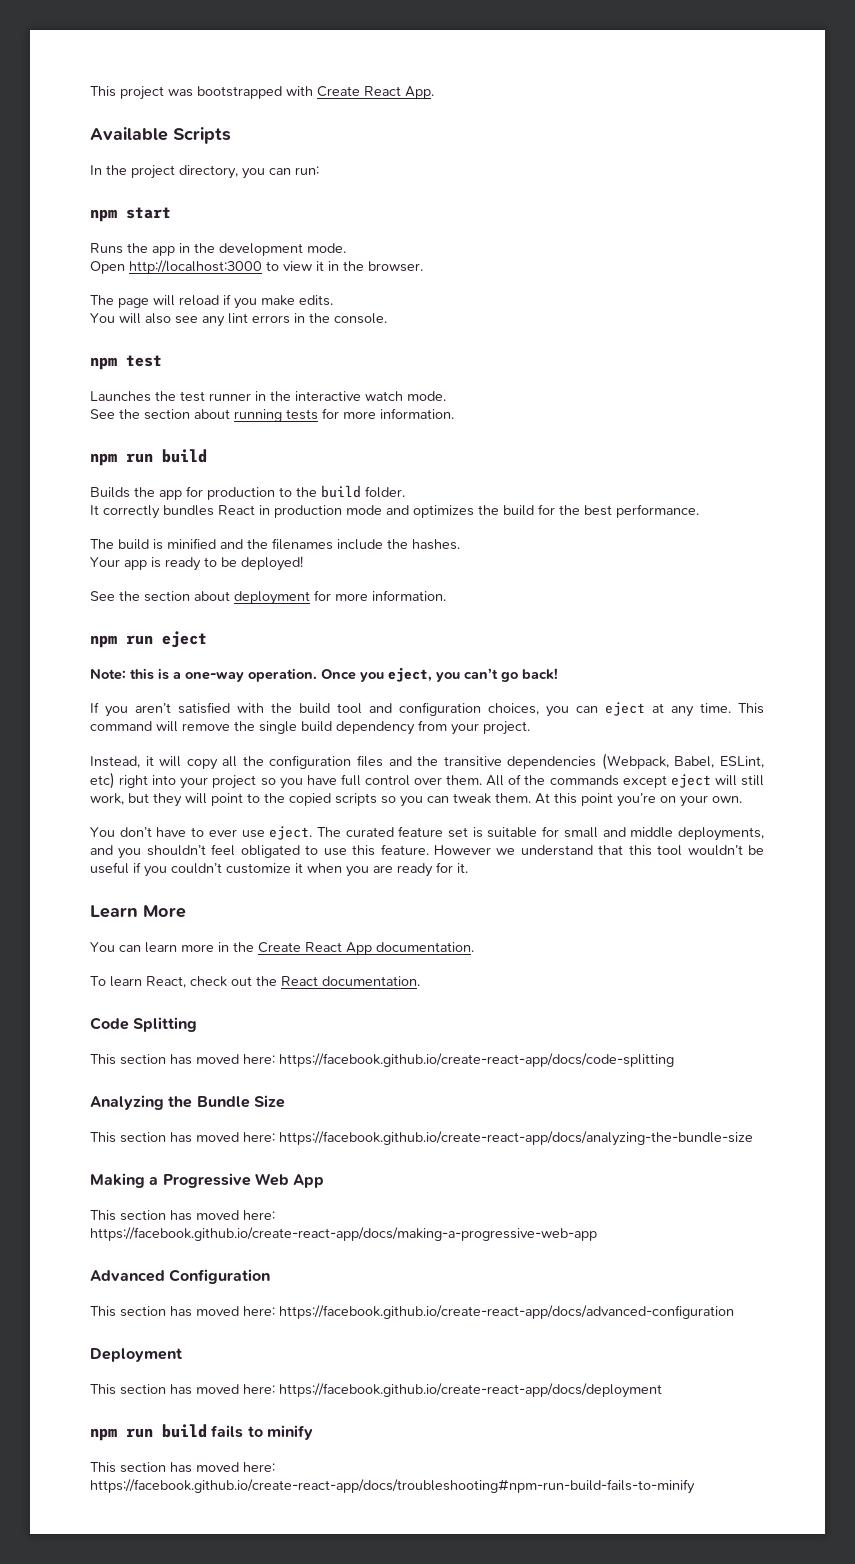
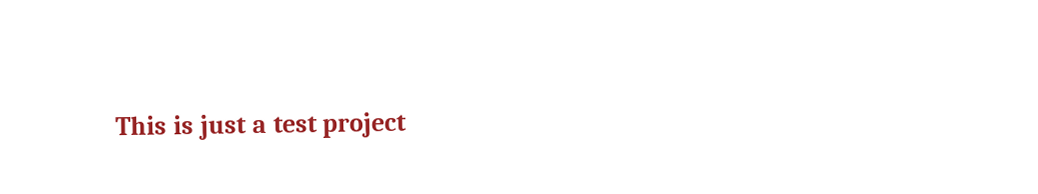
[90,86,434,100] [90,127,231,144] [90,165,319,179] [90,207,171,222] [90,243,346,256] [90,260,423,274] [90,294,333,309] [90,313,387,327] [90,355,162,370] [90,391,446,402] [90,408,454,422] [90,449,207,466] [90,485,405,500] [90,504,699,519] [90,538,460,550] [90,556,303,571] [90,590,446,605] [90,631,207,648] [90,667,558,682] [90,702,764,717] [90,720,530,735] [90,753,764,770] [90,772,764,789] [90,793,742,807] [90,826,764,841] [90,844,764,859] [90,862,468,877] [90,905,186,918] [90,942,474,955] [90,976,420,988] [90,1017,198,1032] [90,1053,674,1067] [90,1095,285,1110] [90,1131,753,1146] [90,1173,325,1188] [90,1210,275,1221] [90,1227,597,1241] [90,1269,271,1284] [90,1305,734,1319] [90,1348,182,1362] [90,1383,662,1398] [90,1424,313,1441] [90,1462,275,1473] [90,1479,695,1494] This project was bootstrapped with Create React App. // Available Scripts // In the project directory, you can run: // npm start // Runs the app in the development mode. // Open http://localhost:3000 to view it in the browser. // The page will reload if you make edits. // You will also see any lint errors in the console. // npm test // Launches the test runner in the interactive watch mode. // See the section about running tests for more information. // npm run build // Builds the app for production to the build folder. // It correctly bundles React in production mode and optimizes the build for the best performance. // The build is minified and the filenames include the hashes. // Your app is ready to be deployed! // See the section about deployment for more information. // npm run eject // Note: this is a one-way operation. Once you eject, you can’t go back! // If you aren’t satisfied with the build tool and configuration choices, you can eject at any time. This command will remove the single build dependency from your project. // Instead, it will copy all the configuration files and the transitive dependencies (Webpack, Babel, ESLint, etc) right into your project so you have full control over them. All of the commands except eject will still work, but they will point to the copied scripts so you can tweak them. At this point you’re on your own. // You don’t have to ever use eject. The curated feature set is suitable for small and middle deployments, and you shouldn’t feel obligated to use this feature. However we understand that this tool wouldn’t be useful if you couldn’t customize it when you are ready for it. // Learn More // You can learn more in the Create React App documentation. // To learn React, check out the React documentation. // Code Splitting // This section has moved here: https://facebook.github.io/create-react-app/docs/code-splitting // Analyzing the Bundle Size // This section has moved here: https://facebook.github.io/create-react-app/docs/analyzing-the-bundle-size // Making a Progressive Web App // This section has moved here: https://facebook.github.io/create-react-app/docs/making-a-progressive-web-app // Advanced Configuration // This section has moved here: https://facebook.github.io/create-react-app/docs/advanced-configuration // Deployment // This section has moved here: https://facebook.github.io/create-react-app/docs/deployment // npm run build fails to minify // This section has moved here: https://facebook.github.io/create-react-app/docs/troubleshooting#npm-run-build-fails-to-minify -> [115,111,408,140] This is just a test project

